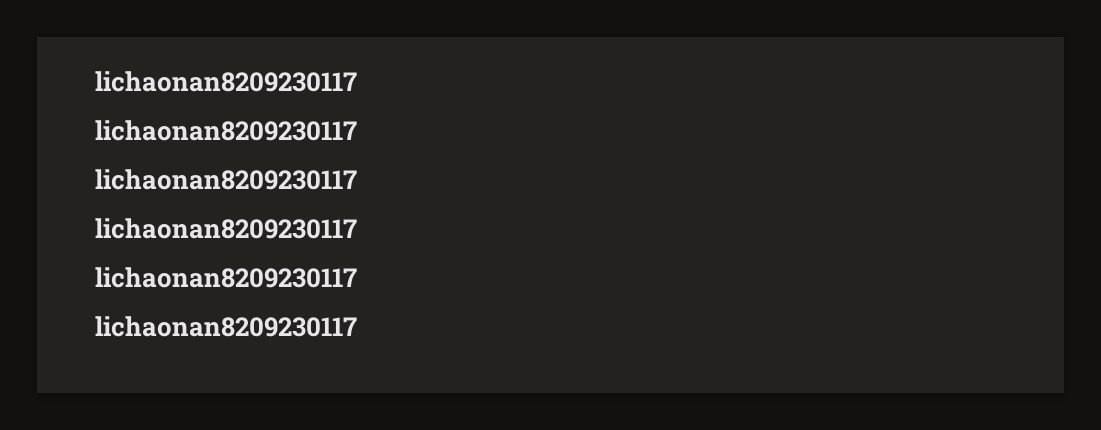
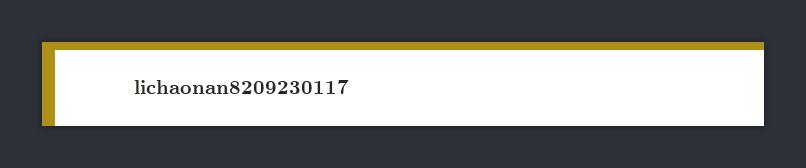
[95,71,357,92] [95,120,357,141] [95,169,357,190] [95,218,357,239] [95,267,357,288] [95,316,357,337] lichaonan8209230117 // lichaonan8209230117 // lichaonan8209230117 // lichaonan8209230117 // lichaonan8209230117 // lichaonan8209230117 -> [134,80,349,94] lichaonan8209230117

